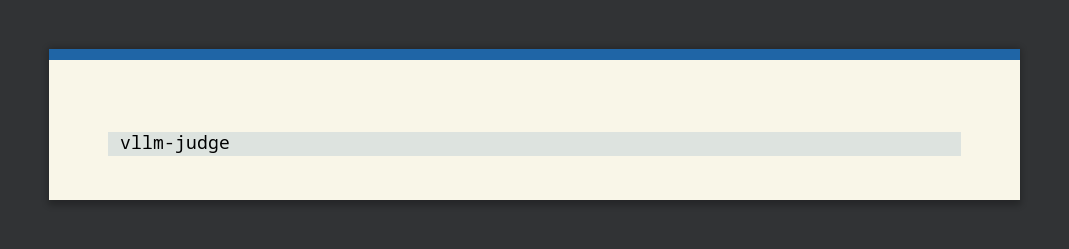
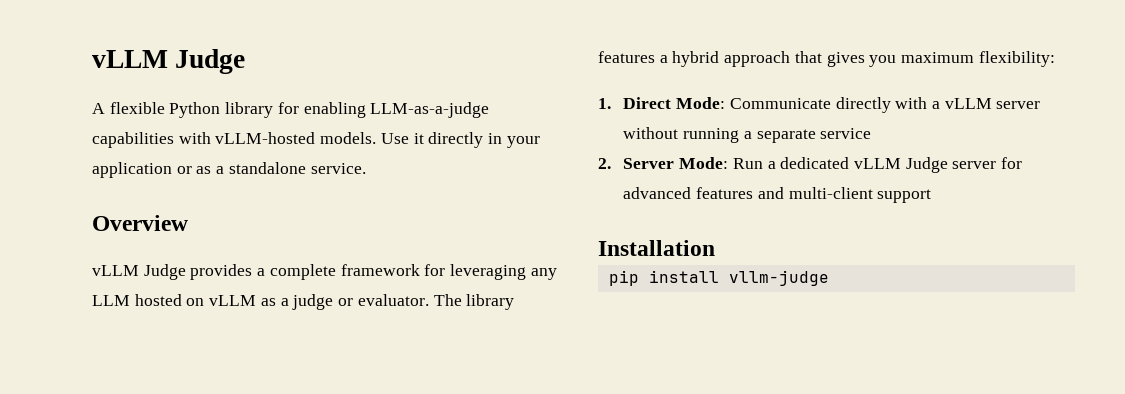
(120, 144) none -> [92,49,246,74] [92,102,490,118] [92,132,540,148] [92,162,366,178] [92,215,188,231] [92,264,557,280] [92,294,515,310] [598,51,1055,67] [598,97,1041,113] [623,127,872,143] [598,157,1023,173] [623,187,932,203] [598,240,715,256] [608,270,719,286] vLLM Judge // A flexible Python library for enabling LLM-as-a-judge capabilities with vLLM-hosted models. Use it directly in your application or as a standalone service. // Overview // vLLM Judge provides a complete framework for leveraging any LLM hosted on vLLM as a judge or evaluator. The library features a hybrid approach that gives you maximum flexibility: // 1. Direct Mode: Communicate directly with a vLLM server without running a separate service // 2. Server Mode: Run a dedicated vLLM Judge server for advanced features and multi-client support // Installation // pip install

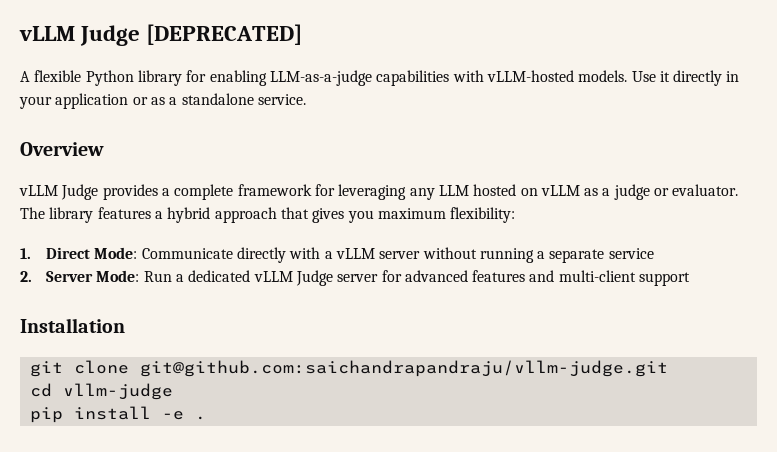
[92,49,246,74] vLLM Judge -> [19,24,303,46] vLLM Judge [DEPRECATED]
(715, 248) none -> [29,360,668,377] [29,383,173,400] // git clone git@github.com:saichandrapandraju/vllm-judge.git // cd vllm-judge
[728,270,829,286] vllm-judge -> [161,411,206,420] -e .

